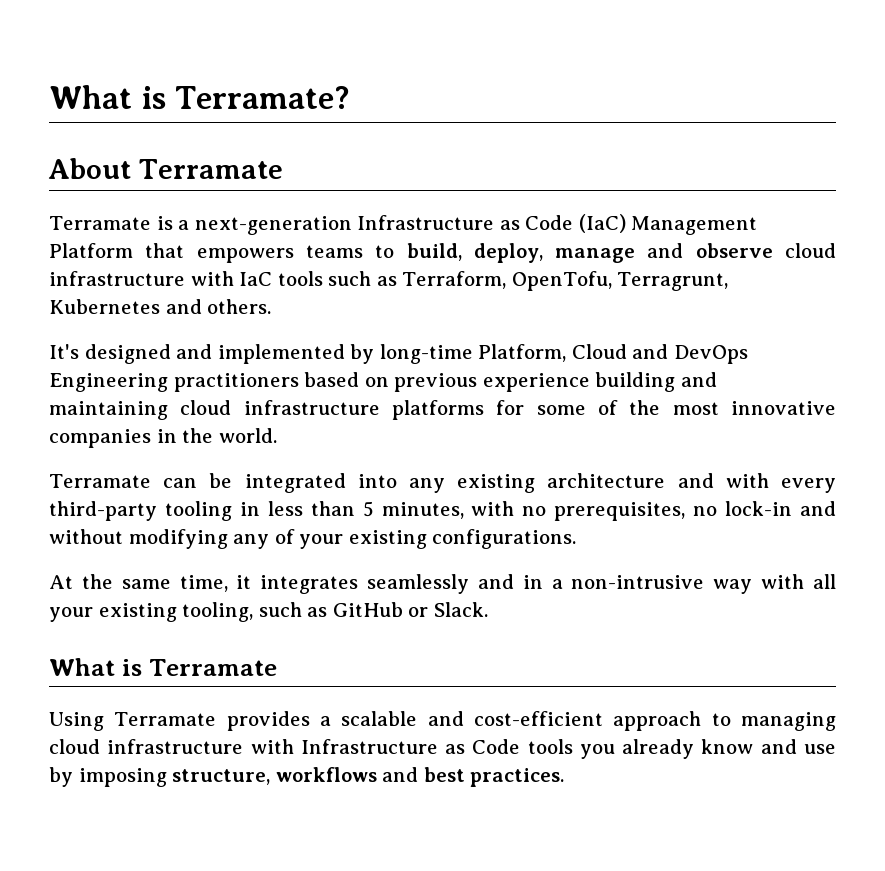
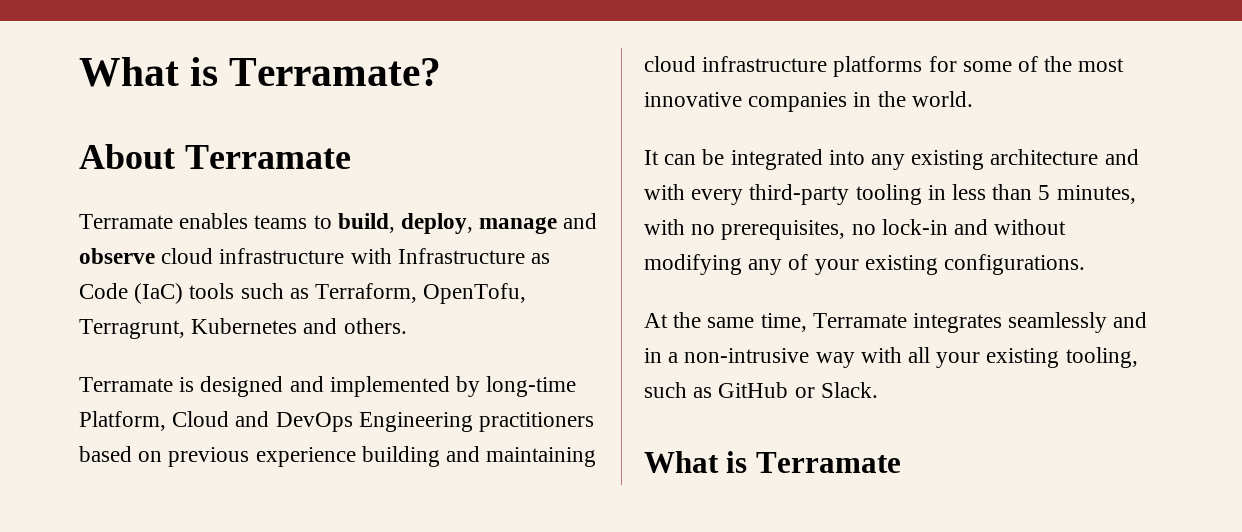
[156,214,758,235] [49,243,294,263] is a next-generation Infrastructure as Code (IaC) Management Platform that empowers -> [179,213,249,229] enables
[239,272,273,286] IaC -> [397,248,551,264] [79,283,184,304] Infrastructure as Code (IaC)
[49,344,79,359] It's -> [79,377,195,392] Terramate is
[49,474,151,488] Terramate -> [644,150,659,165] It
[236,575,252,589] it -> [812,313,907,328] Terramate
[49,711,837,731] [49,739,836,759] [49,767,565,787] // Using Terramate provides a scalable and cost-efficient approach to managing cloud infrastructure with Infrastructure as Code tools you already know and use by imposing structure, workflows and best practices. -> (901, 462) none

